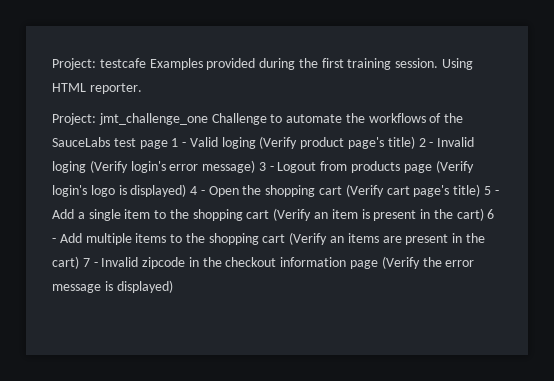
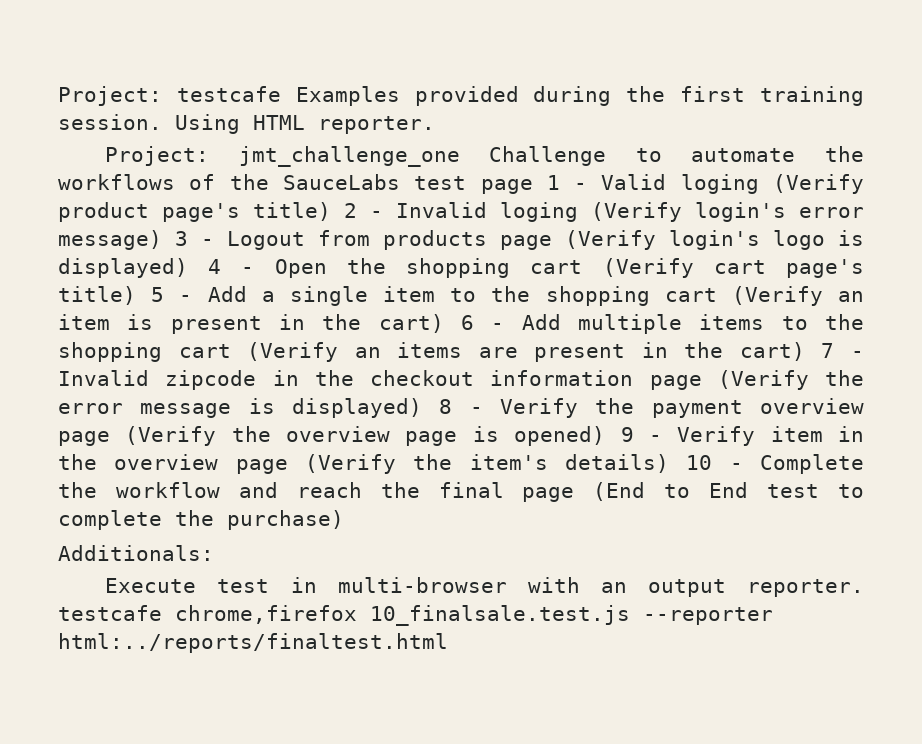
(173, 286) none -> [439,398,865,418] [58,426,865,446] [58,454,865,474] [58,482,864,502] [58,510,344,530] [58,545,214,561] [105,577,865,597] [58,605,773,626] [58,633,448,653] 8 - Verify the payment overview page (Verify the overview page is opened) 9 - Verify item in the overview page (Verify the item's details) 10 - Complete the workflow and reach the final page (End to End test to complete the purchase) // Additionals: // Execute test in multi-browser with an output reporter. testcafe chrome,firefox 10_finalsale.test.js --reporter html:../reports/finaltest.html

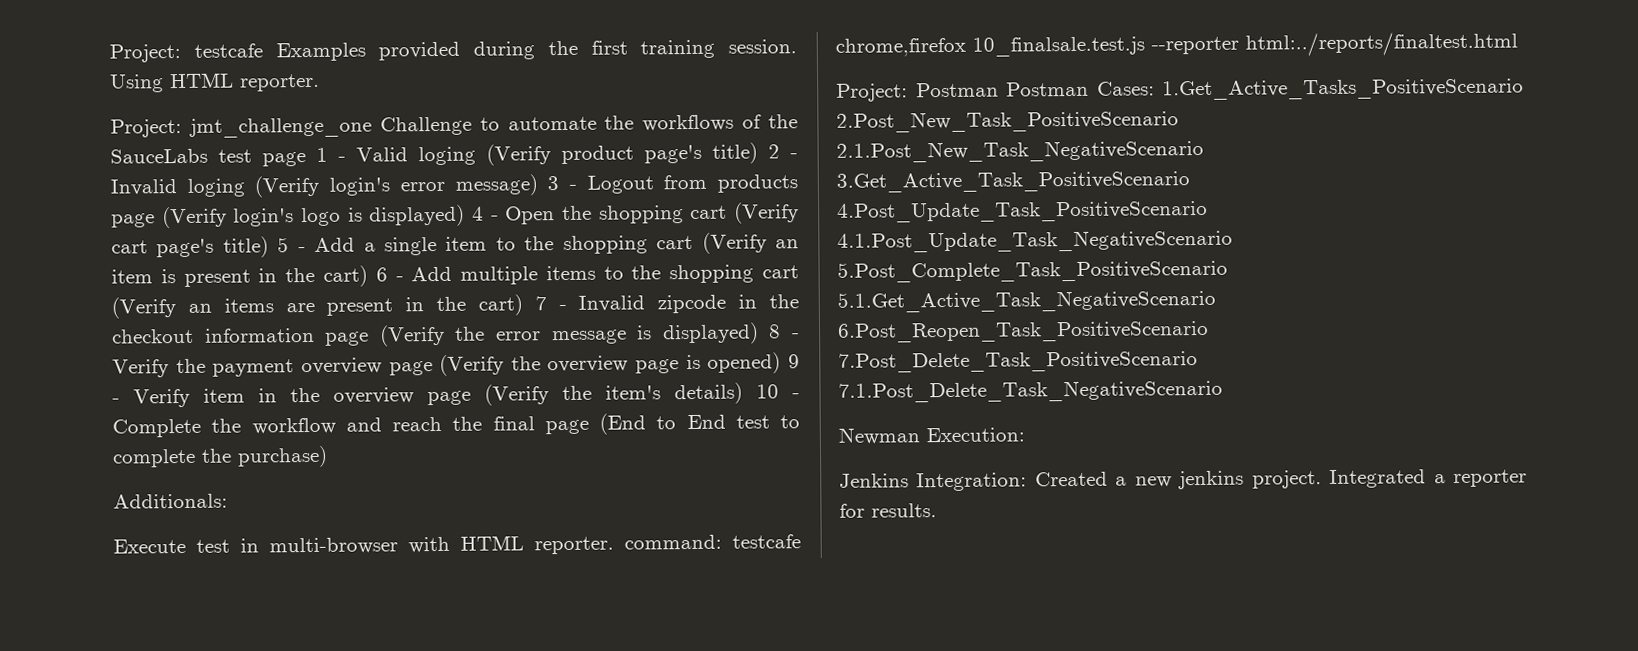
[600,579,865,597] an output reporter. -> [460,534,722,555] HTML reporter. command:
(448, 643) none -> [836,78,1524,102] [836,110,1179,133] [836,139,1204,163] [836,171,1190,193] [837,200,1208,223] [837,229,1233,253] [837,259,1228,283] [837,289,1216,313] [837,320,1209,343] [838,351,1198,373] [838,379,1223,403] [838,427,1025,445] [839,469,1527,492] [839,503,937,518] // Project: Postman Postman Cases: 1.Get_Active_Tasks_PositiveScenario 2.Post_New_Task_PositiveScenario 2.1.Post_New_Task_NegativeScenario 3.Get_Active_Task_PositiveScenario 4.Post_Update_Task_PositiveScenario 4.1.Post_Update_Task_NegativeScenario 5.Post_Complete_Task_PositiveScenario 5.1.Get_Active_Task_NegativeScenario 6.Post_Reopen_Task_PositiveScenario 7.Post_Delete_Task_PositiveScenario 7.1.Post_Delete_Task_NegativeScenario // Newman Execution: // Jenkins Integration: Created a new jenkins project. Integrated a reporter for results.

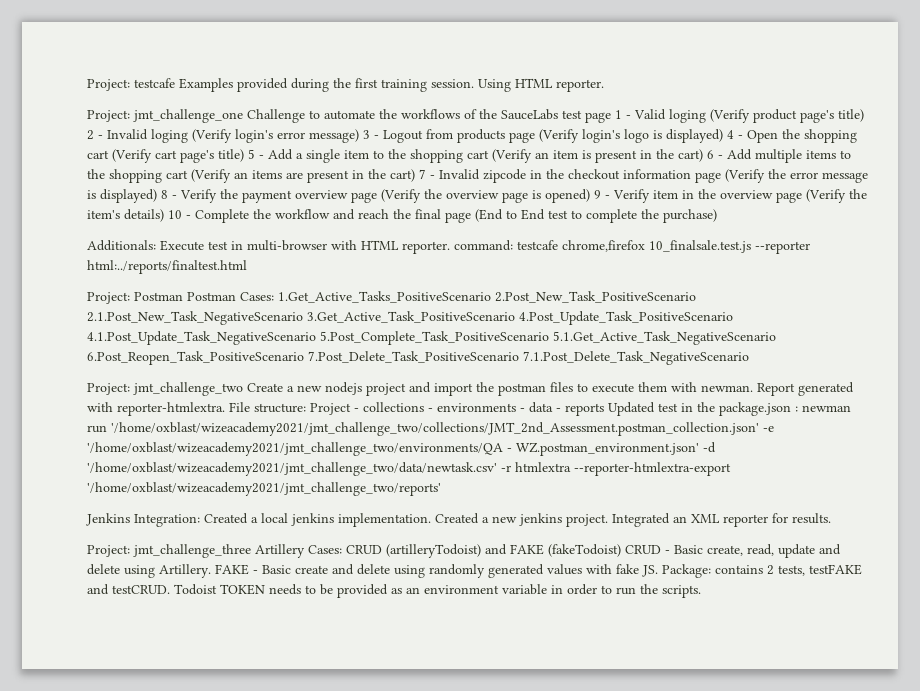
(228, 501) // -> (156, 245) none
[838,427,1025,445] Newman Execution: -> [87,382,854,396] [87,402,851,416] [87,422,774,436] [87,442,716,456] [87,462,731,476] [87,482,441,496] Project: jmt_challenge_two Create a new nodejs project and import the postman files to execute them with newman. Report generated with reporter-htmlextra. File structure: Project - collections - environments - data - reports Updated test in the package.json : newman run '/home/oxblast/wizeacademy2021/jmt_challenge_two/collections/JMT_2nd_Assessment.postman_collection.json' -e '/home/oxblast/wizeacademy2021/jmt_challenge_two/environments/QA - WZ.postman_environment.json' -d '/home/oxblast/wizeacademy2021/jmt_challenge_two/data/newtask.csv' -r htmlextra --reporter-htmlextra-export '/home/oxblast/wizeacademy2021/jmt_challenge_two/reports'
(1128, 481) none -> [261,513,489,527] local jenkins implementation. Created a
[1433,474,1446,484] a -> [673,514,720,523] an XML
(937, 510) none -> [87,544,841,558] [87,564,862,578] [87,584,701,598] // Project: jmt_challenge_three Artillery Cases: CRUD (artilleryTodoist) and FAKE (fakeTodoist) CRUD - Basic create, read, update and delete using Artillery. FAKE - Basic create and delete using randomly generated values with fake JS. Package: contains 2 tests, testFAKE and testCRUD. Todoist TOKEN needs to be provided as an environment variable in order to run the scripts.

